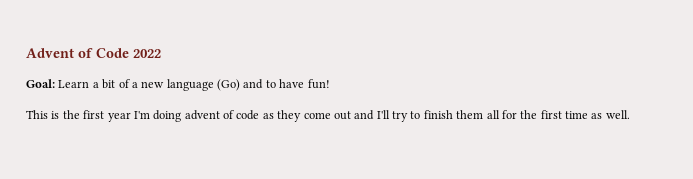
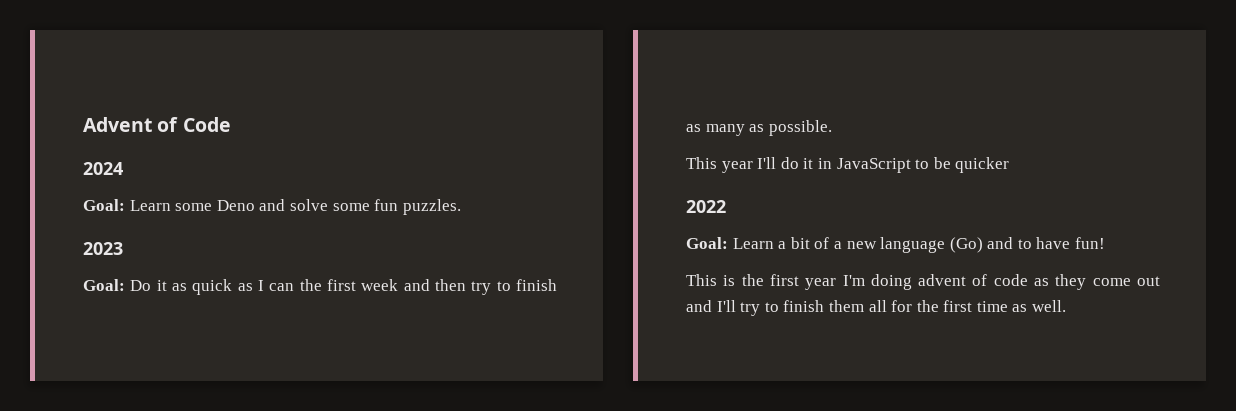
(129, 53) none -> [83,162,123,175] [83,199,461,215] [83,242,123,255] [83,279,557,295] [686,120,832,136] [686,157,1010,173] // 2024 // Goal: Learn some Deno and solve some fun puzzles. // 2023 // Goal: Do it as quick as I can the first week and then try to finish as many as possible. // This year I'll do it in JavaScript to be quicker //

